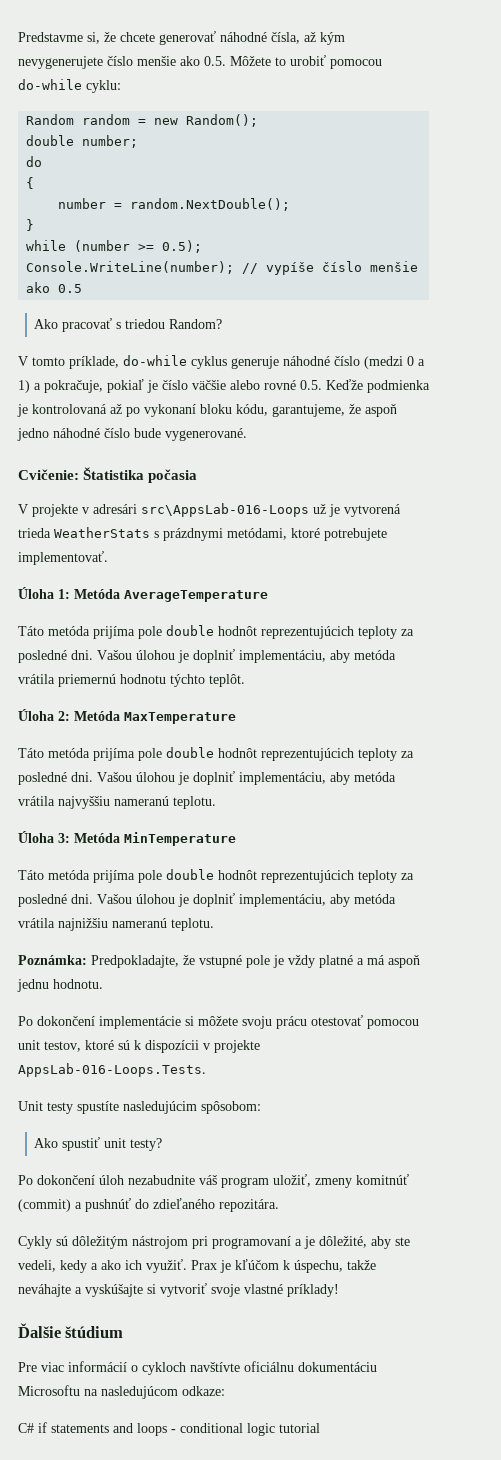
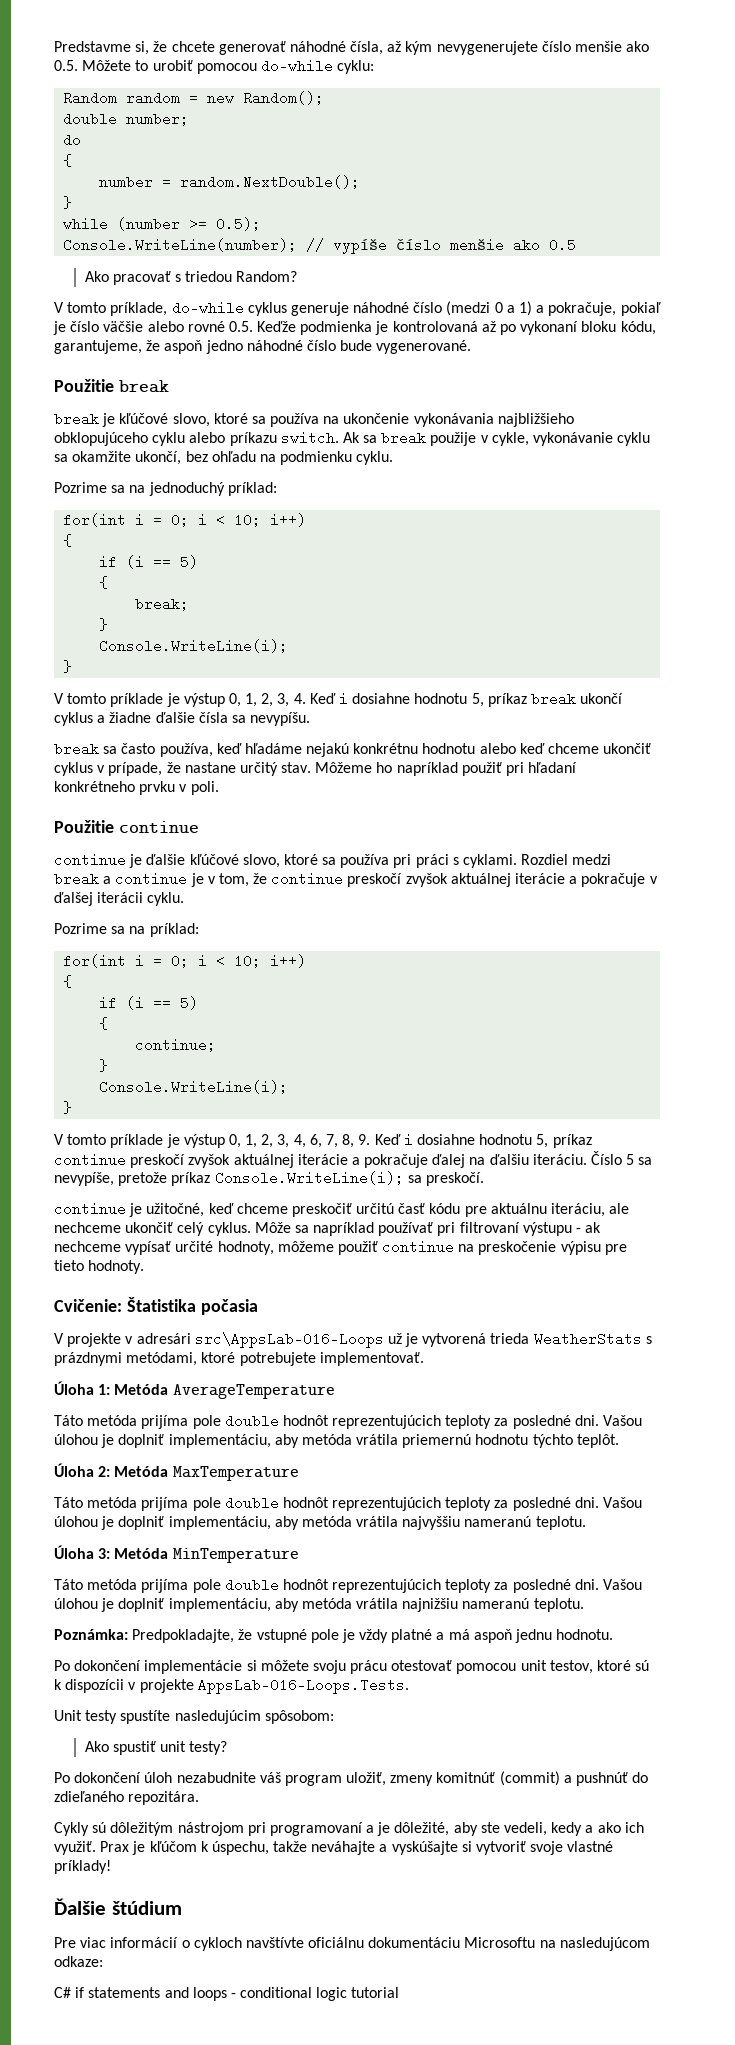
(247, 434) none -> [54,379,169,393] [54,412,574,427] [54,431,651,446] [54,451,394,465] [54,482,277,496] [63,513,307,527] [63,534,73,547] [99,555,199,569] [99,576,109,589] [135,597,190,611] [99,618,109,631] [99,639,289,653] [63,660,73,673] [54,692,624,707] [54,712,311,726] [54,742,652,757] [54,762,578,776] [54,781,219,795] [54,820,199,833] [54,853,612,868] [54,872,658,887] [54,892,185,906] [54,923,199,937] [63,954,307,968] [63,975,73,988] [99,996,199,1010] [99,1017,109,1030] [135,1038,217,1052] [99,1059,109,1072] [99,1080,289,1094] [63,1101,73,1114] [54,1134,592,1148] [54,1151,653,1168] [54,1171,484,1186] [54,1202,630,1217] [54,1222,602,1236] [54,1240,627,1255] [54,1260,145,1274] // Použitie break // break je kľúčové slovo, ktoré sa používa na ukončenie vykonávania najbližšieho obklopujúceho cyklu alebo príkazu switch. Ak sa break použije v cykle, vykonávanie cyklu sa okamžite ukončí, bez ohľadu na podmienku cyklu. // Pozrime sa na jednoduchý príklad: // for(int i = 0; i < 10; i++) // { // if (i == 5) // { // break; // } // Console.WriteLine(i); // } // V tomto príklade je výstup 0, 1, 2, 3, 4. Keď i dosiahne hodnotu 5, príkaz break ukončí cyklus a žiadne ďalšie čísla sa nevypíšu. // break sa často používa, keď hľadáme nejakú konkrétnu hodnotu alebo keď chceme ukončiť cyklus v prípade, že nastane určitý stav. Môžeme ho napríklad použiť pri hľadaní konkrétneho prvku v poli. // Použitie continue // continue je ďalšie kľúčové slovo, ktoré sa používa pri práci s cyklami. Rozdiel medzi break a continue je v tom, že continue preskočí zvyšok aktuálnej iterácie a pokračuje v ďalšej iterácii cyklu. // Pozrime sa na príklad: // for(int i = 0; i < 10; i++) // { // if (i == 5) // { // continue; // } // Console.WriteLine(i); // } // V tomto príklade je výstup 0, 1, 2, 3, 4, 6, 7, 8, 9. Keď i dosiahne hodnotu 5, príkaz continue preskočí zvyšok aktuálnej iterácie a pokračuje ďalej na ďalšiu iteráciu. Číslo 5 sa nevypíše, pretože príkaz Console.WriteLine(i); sa preskočí. // continue je užitočné, keď chceme preskočiť určitú časť kódu pre aktuálnu iteráciu, ale nechceme ukončiť celý cyklus. Môže sa napríklad používať pri filtrovaní výstupu - ak nechceme vypísať určité hodnoty, môžeme použiť continue na preskočenie výpisu pre tieto hodnoty.

